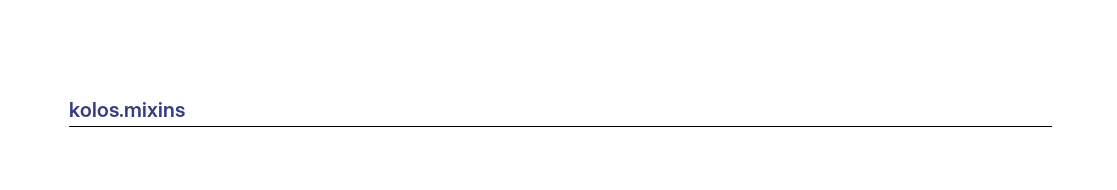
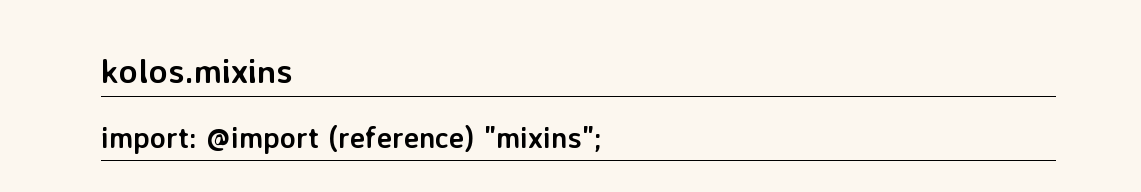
(185, 109) none -> [101,125,602,154] // import: @import (reference) "mixins";

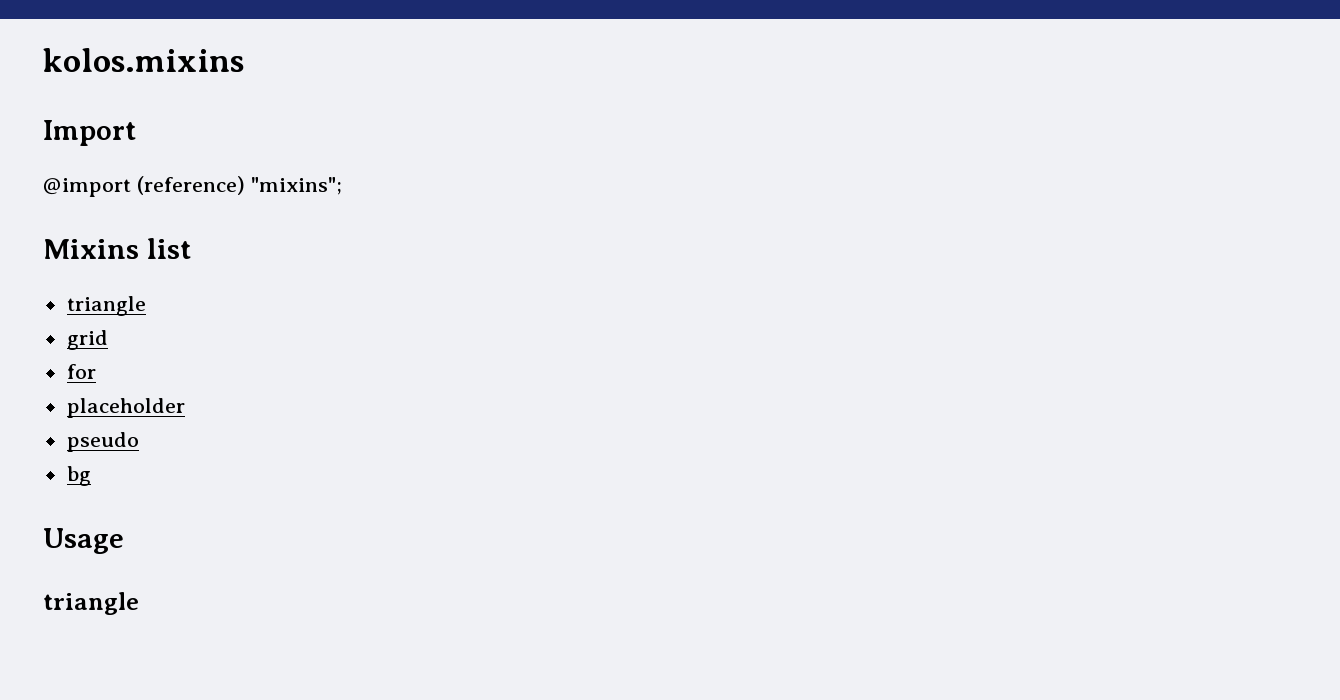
[101,127,197,154] import: -> [43,120,136,146] Import //
(602, 139) none -> [43,238,191,259] [66,296,146,316] [66,330,108,350] [66,364,96,379] [66,398,185,418] [66,432,139,452] [66,466,91,486] [43,528,124,554] [43,592,139,615] // Mixins list // triangle // grid // for // placeholder // pseudo // bg // Usage // triangle

